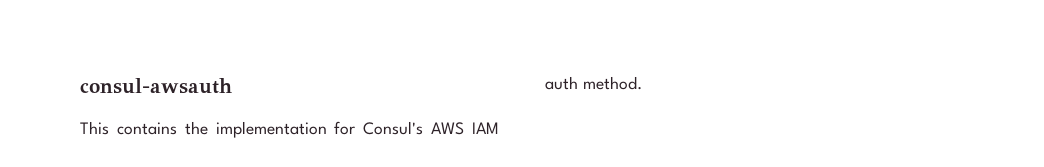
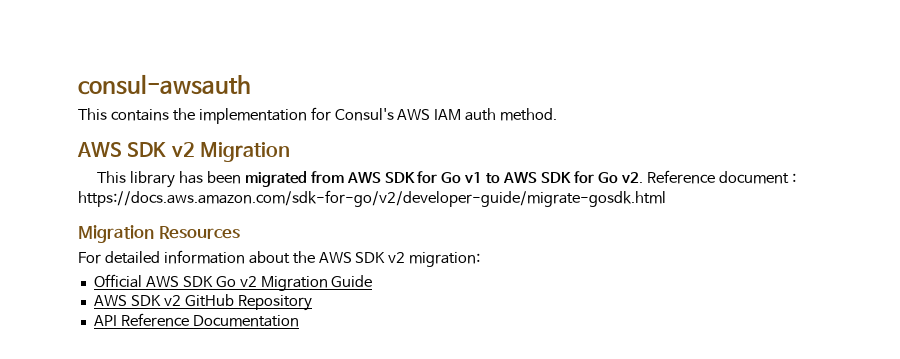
(642, 83) none -> [77,142,290,162] [97,170,796,188] [78,190,666,207] [78,225,240,243] [78,250,481,267] [93,274,373,291] [93,294,312,311] [93,313,299,327] // AWS SDK v2 Migration // This library has been migrated from AWS SDK for Go v1 to AWS SDK for Go v2. Reference document : https://docs.aws.amazon.com/sdk-for-go/v2/developer-guide/migrate-gosdk.html // Migration Resources // For detailed information about the AWS SDK v2 migration: // Official AWS SDK Go v2 Migration Guide // AWS SDK v2 GitHub Repository // API Reference Documentation

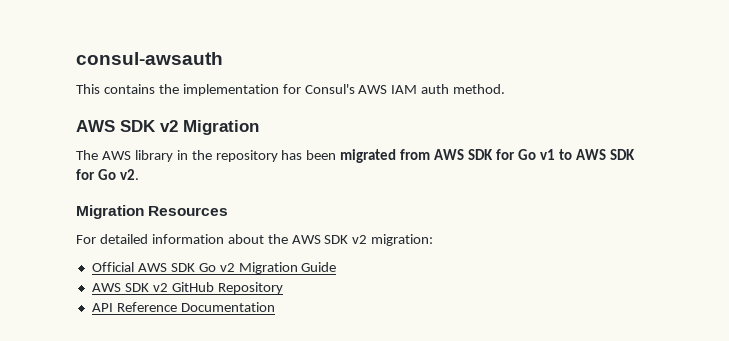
[97,171,176,188] This library -> [76,150,278,162] The AWS library in the repository
[646,170,796,184] [78,190,666,207] Reference document : https://docs.aws.amazon.com/sdk-for-go/v2/developer-guide/migrate-gosdk.html -> (139, 174) none

